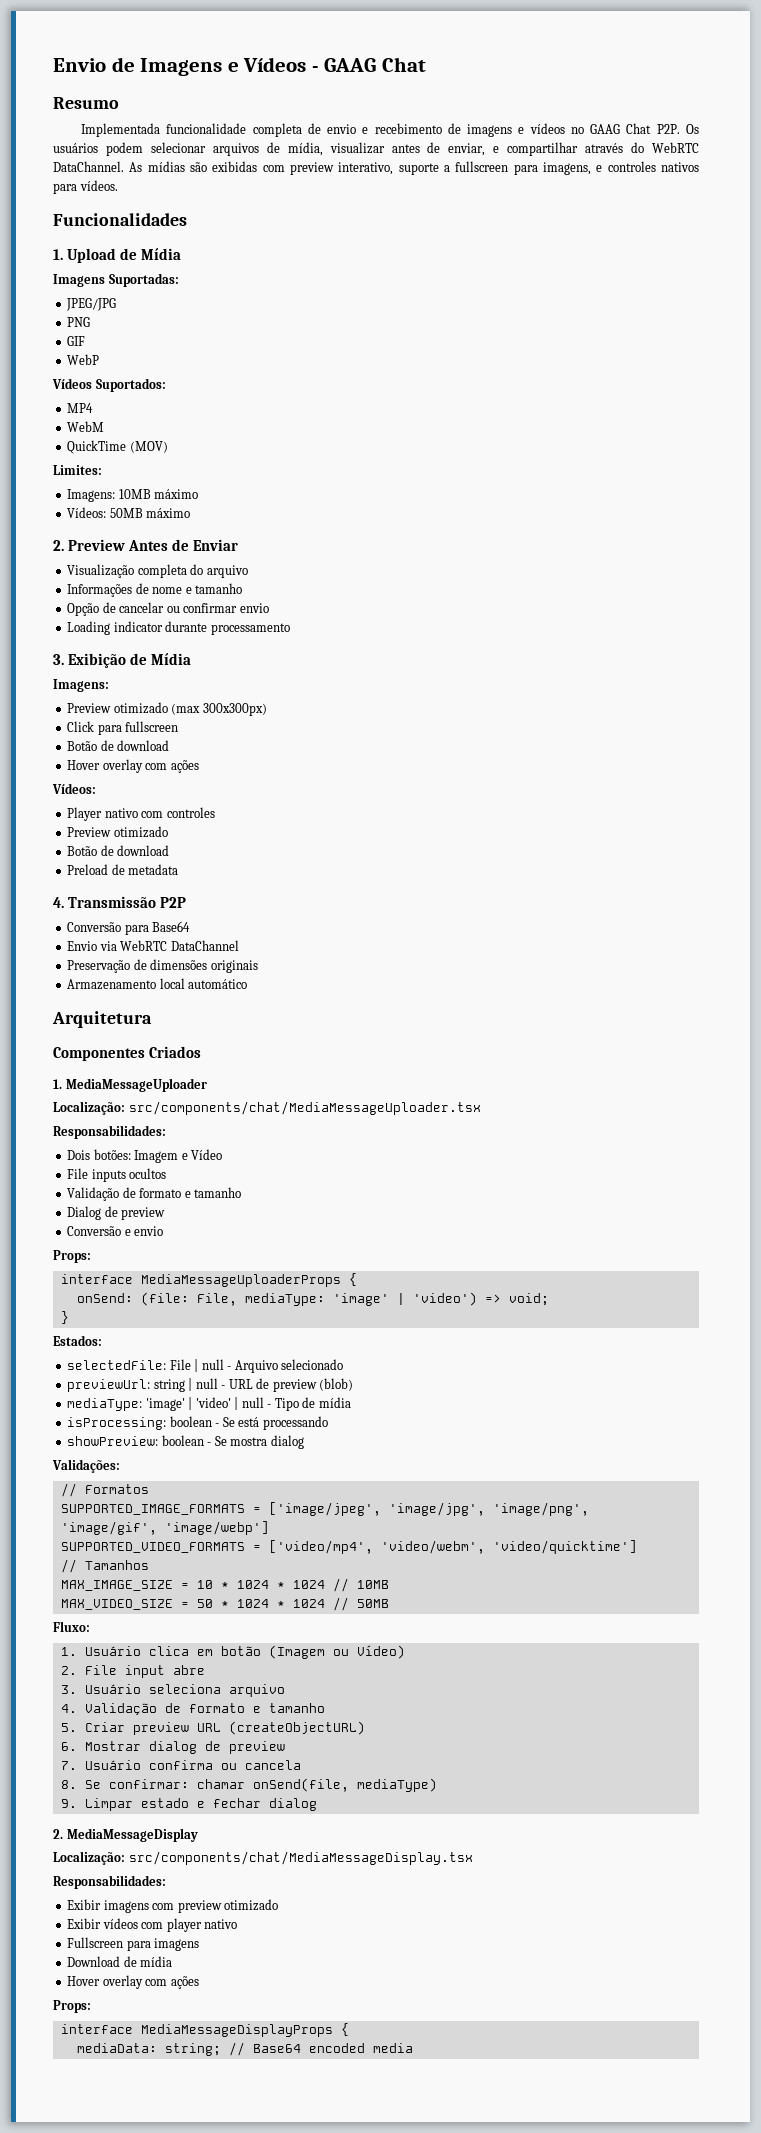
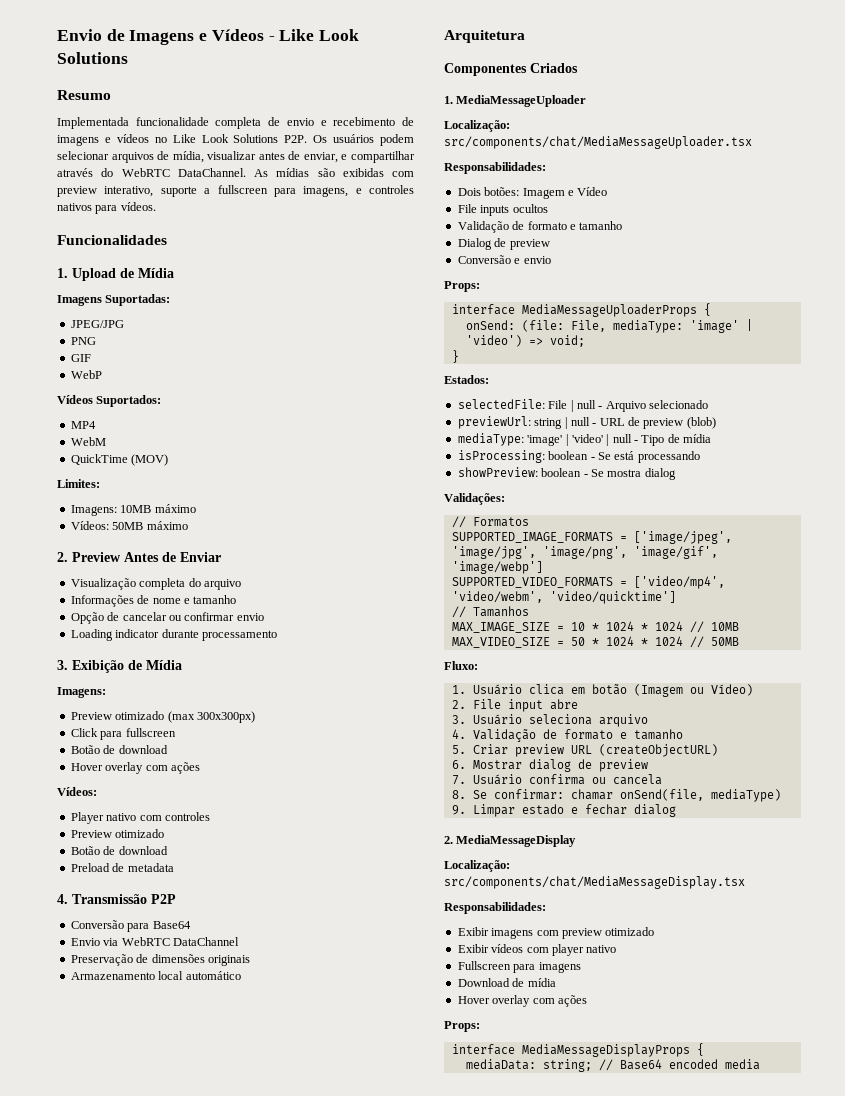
[324,57,426,72] GAAG Chat -> [279,29,360,41] [57,52,128,64] Like Look Solutions
[590,123,652,134] GAAG Chat -> [172,134,279,143] Like Look Solutions

